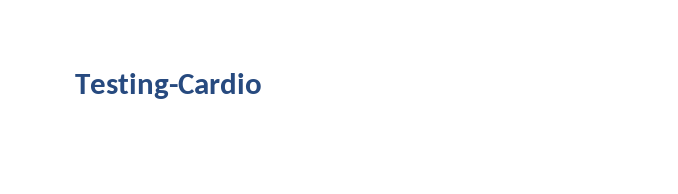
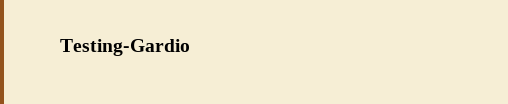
[75,73,262,99] Testing-Cardio -> [60,39,190,56] Testing-Gardio

